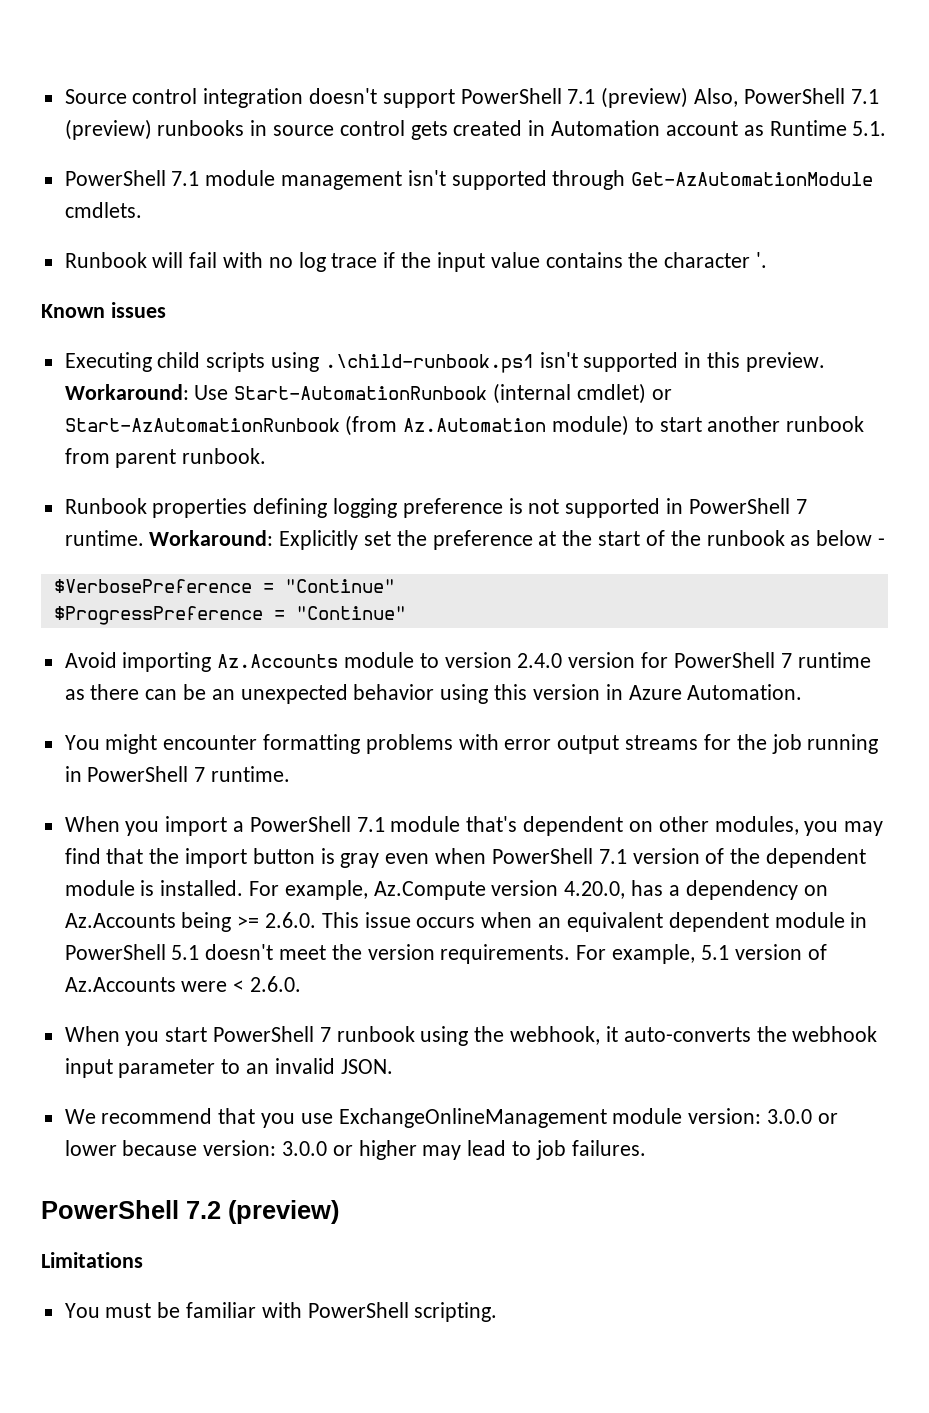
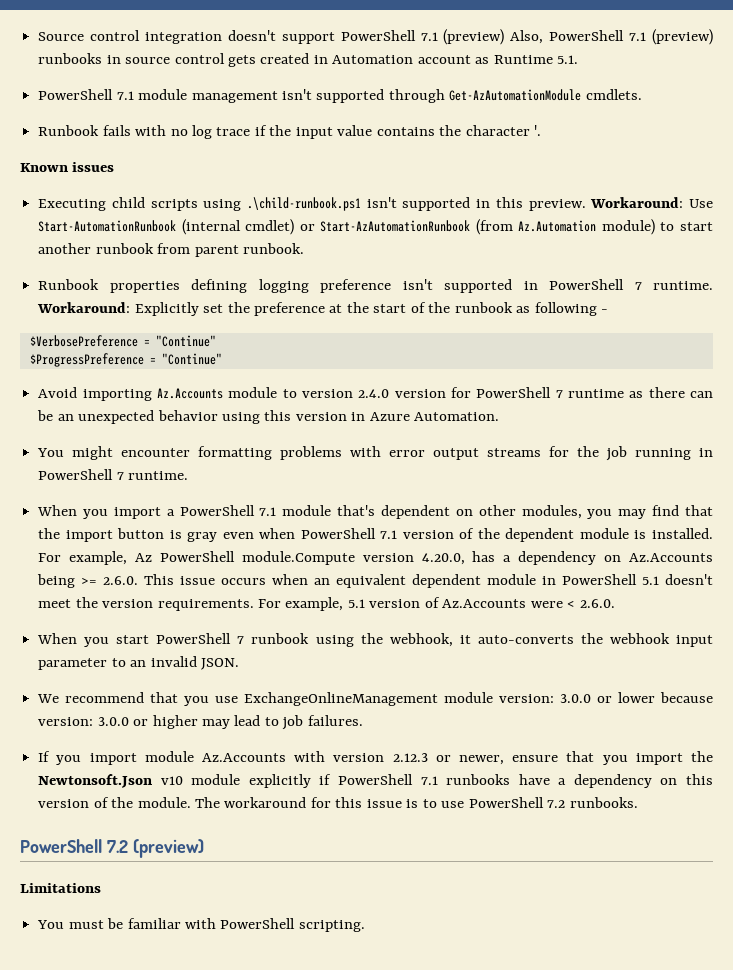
[152,252,218,268] will fail -> [102,125,131,136] fails
[508,498,560,514] is not -> [402,279,433,290] isn't
[816,530,873,546] below -> [534,302,597,316] following
[373,881,486,900] Az.Compute -> [134,551,355,565] Az PowerShell module.Compute
(646, 1148) none -> [38,751,713,765] [38,774,713,788] [38,797,638,808] // If you import module Az.Accounts with version 2.12.3 or newer, ensure that you import the Newtonsoft.Json v10 module explicitly if PowerShell 7.1 runbooks have a dependency on this version of the module. The workaround for this issue is to use PowerShell 7.2 runbooks.

